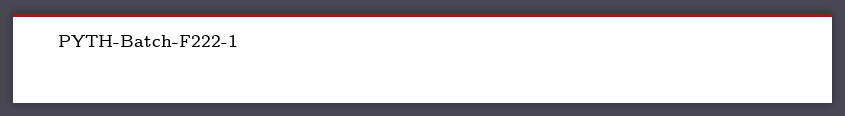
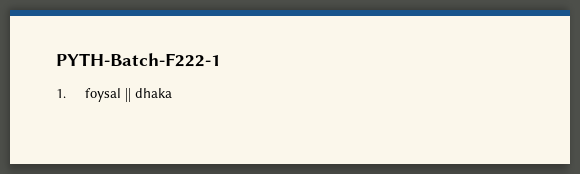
(238, 41) none -> [56,88,172,102] // 1. foysal || dhaka

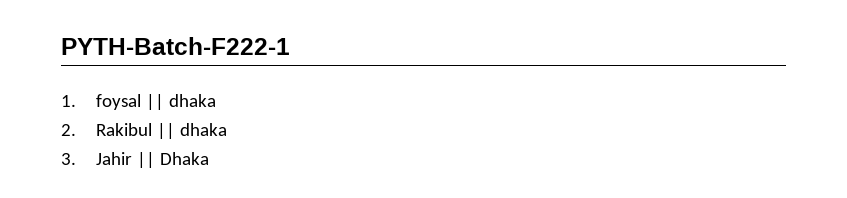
(172, 93) none -> [61,123,228,139] [61,152,210,168] // 2. Rakibul || dhaka // 3. Jahir || Dhaka

